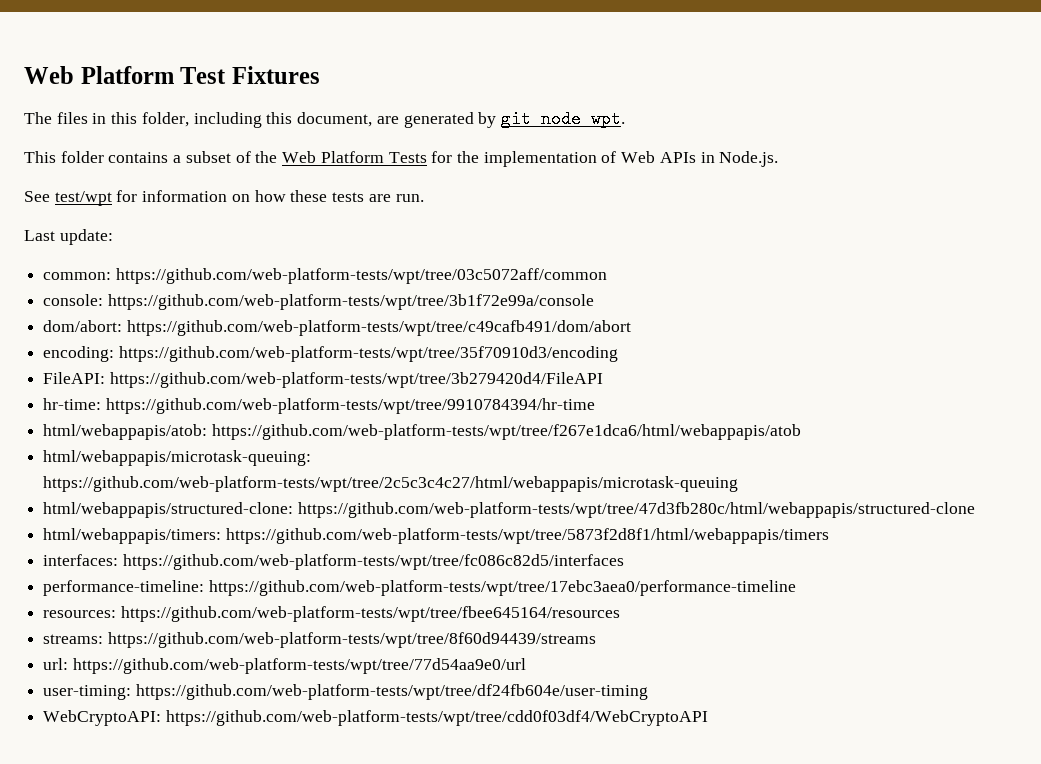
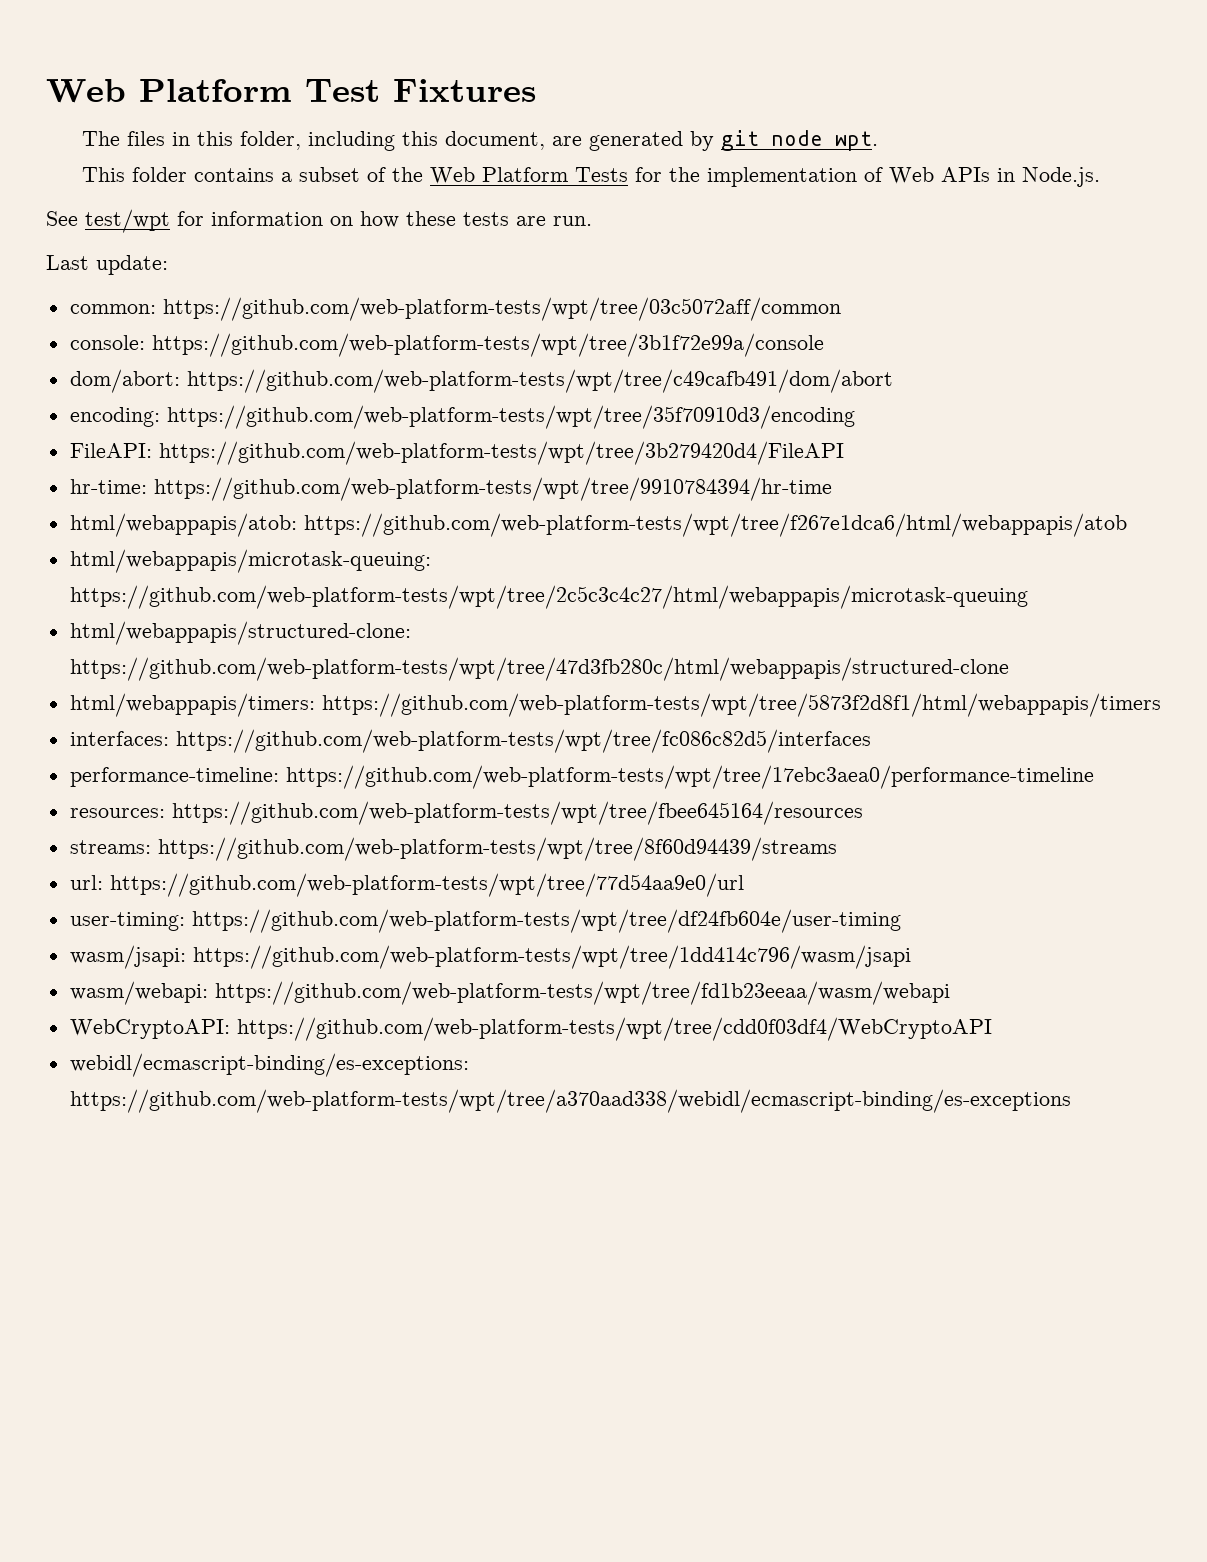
(648, 692) none -> [69,945,911,969] [69,981,950,1005] // wasm/jsapi: https://github.com/web-platform-tests/wpt/tree/1dd414c796/wasm/jsapi // wasm/webapi: https://github.com/web-platform-tests/wpt/tree/fd1b23eeaa/wasm/webapi
(708, 718) none -> [69,1053,469,1077] [69,1089,1071,1113] // webidl/ecmascript-binding/es-exceptions: https://github.com/web-platform-tests/wpt/tree/a370aad338/webidl/ecmascript-binding/es-exceptions

